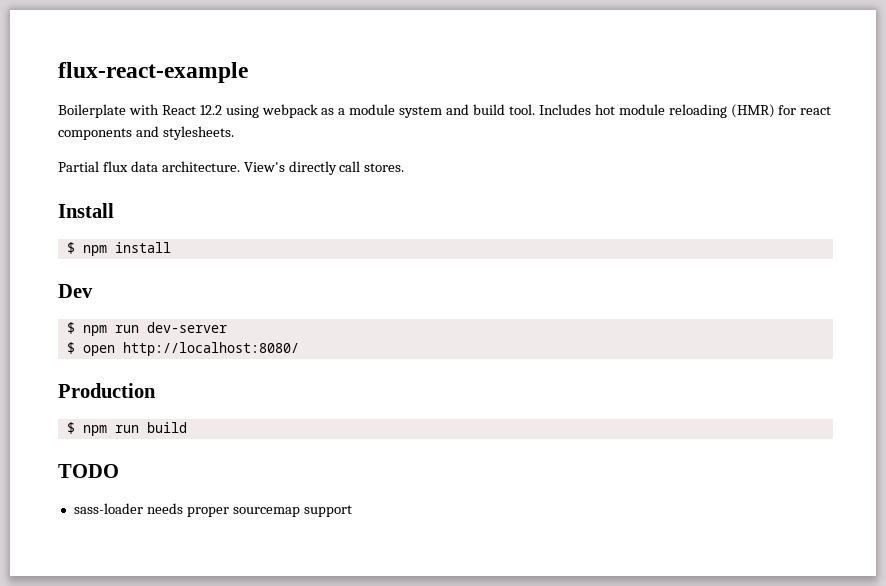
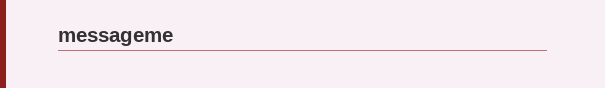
[58,62,248,83] [58,104,832,118] [58,126,234,140] [58,161,405,175] [58,203,114,218] [66,242,171,256] [58,284,93,298] [66,322,227,336] [66,342,299,356] [58,383,156,398] [66,422,187,436] [58,464,119,478] [73,503,352,517] flux-react-example // Boilerplate with React 12.2 using webpack as a module system and build tool. Includes hot module reloading (HMR) for react components and stylesheets. // Partial flux data architecture. View's directly call stores. // Install // $ npm install // Dev // $ npm run dev-server // $ open http://localhost:8080/ // Production // $ npm run build // TODO // sass-loader needs proper sourcemap support -> [58,31,173,46] messageme

